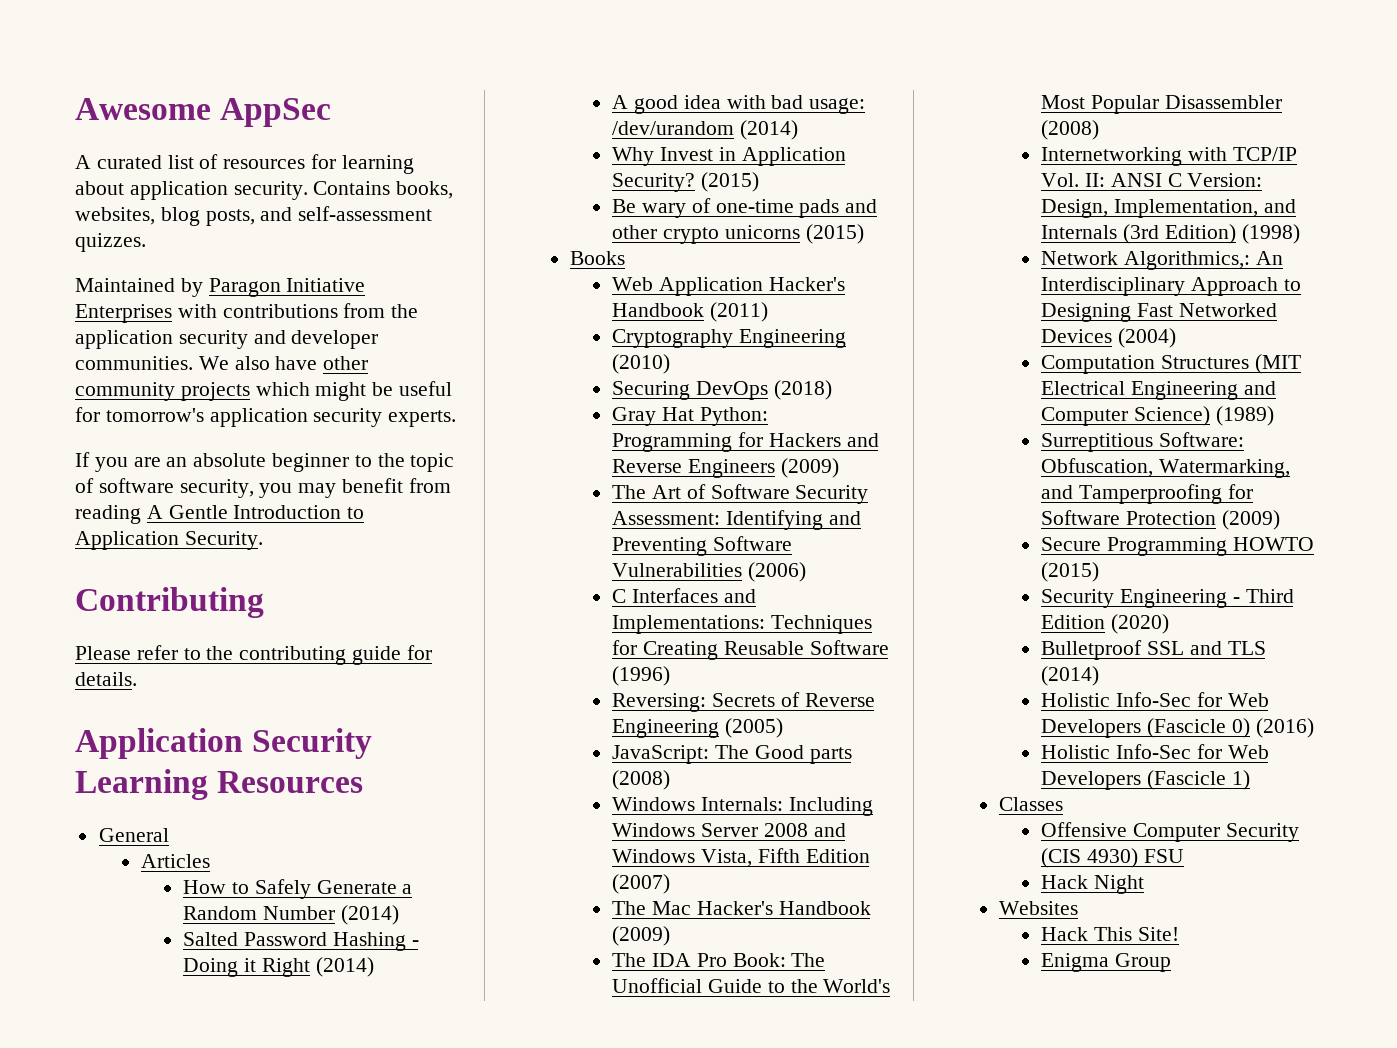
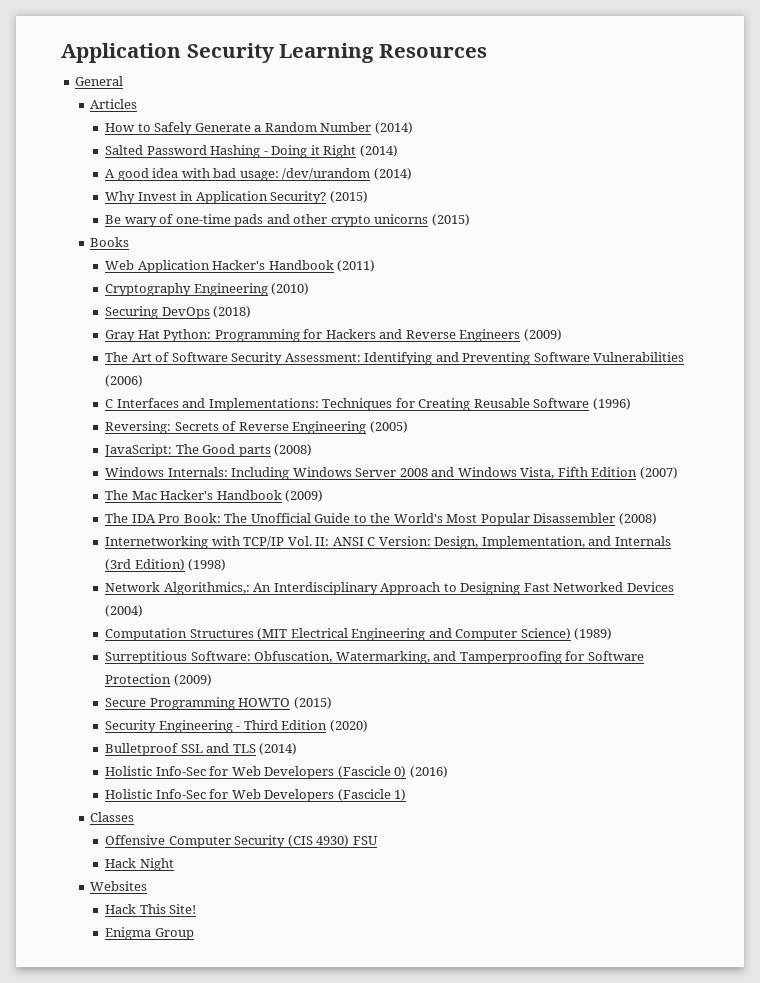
[75,98,332,127] [75,154,414,174] [75,181,454,200] [75,206,433,226] [75,233,146,252] [75,278,366,297] [75,303,419,323] [75,330,379,349] [75,356,369,370] [75,381,453,401] [75,407,457,427] [75,452,455,472] [75,478,451,498] [75,505,365,524] [75,531,263,550] [75,587,264,618] [75,645,432,665] [75,672,137,686] Awesome AppSec // A curated list of resources for learning about application security. Contains books, websites, blog posts, and self-assessment quizzes. // Maintained by Paragon Initiative Enterprises with contributions from the application security and developer communities. We also have other community projects which might be useful for tomorrow's application security experts. // If you are an absolute beginner to the topic of software security, you may benefit from reading A Gentle Introduction to Application Security. // Contributing // Please refer to the contributing guide for details. // -> (61, 53) none

